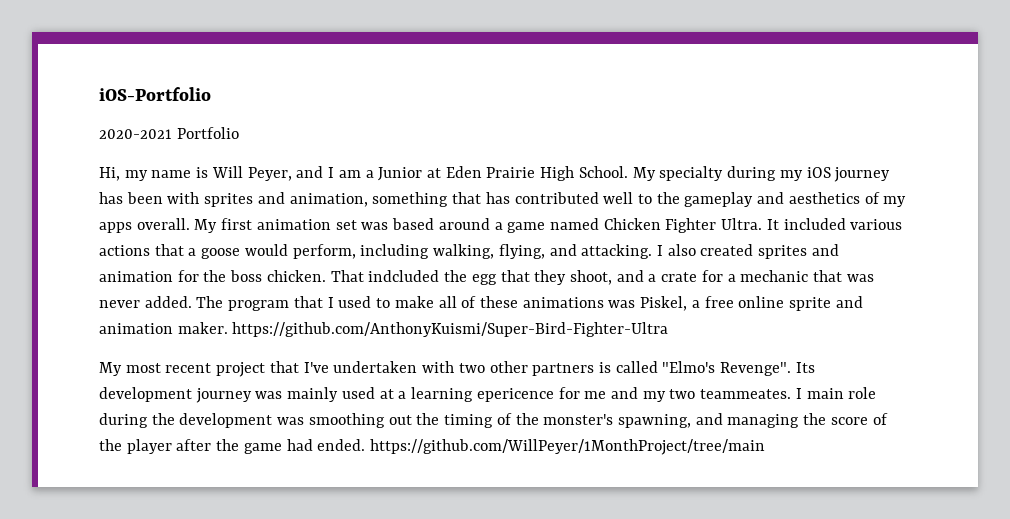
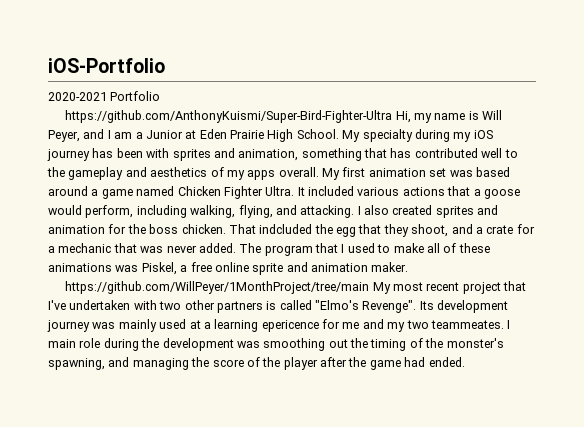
(239, 133) none -> [65,110,393,123] https://github.com/AnthonyKuismi/Super-Bird-Fighter-Ultra
[232,322,669,337] https://github.com/AnthonyKuismi/Super-Bird-Fighter-Ultra // -> [65,281,370,294] // https://github.com/WillPeyer/1MonthProject/tree/main
[370,439,766,455] https://github.com/WillPeyer/1MonthProject/tree/main -> (465, 362) none

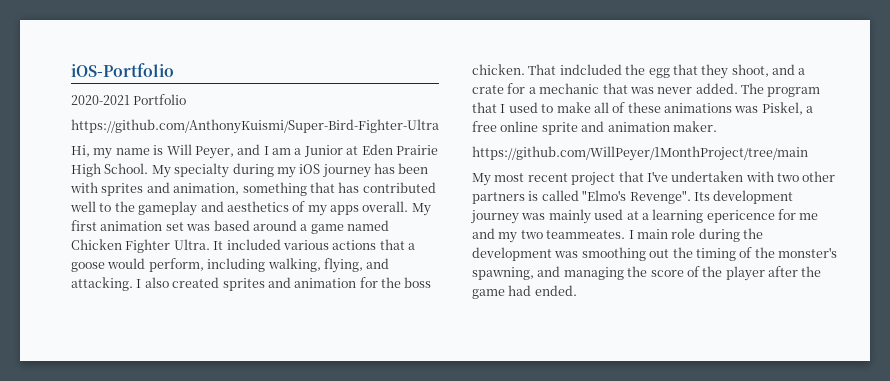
(393, 116) none -> (439, 126) //
(370, 287) none -> (808, 153) //

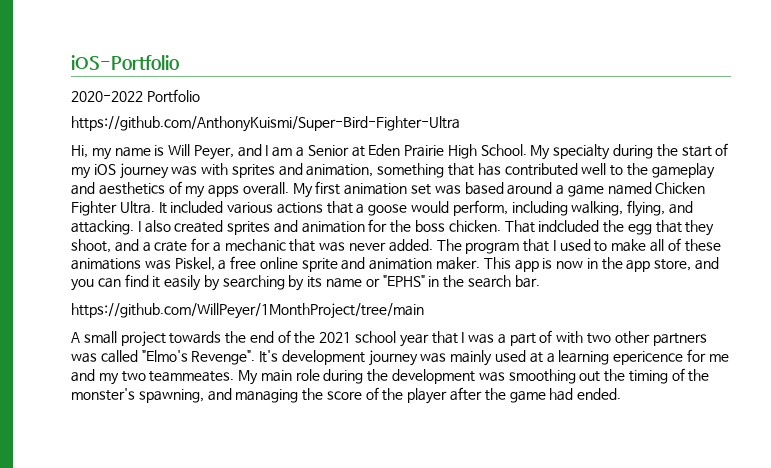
[71,95,130,105] 2020-2021 -> [71,91,143,102] 2020-2022
[303,145,343,157] Junior -> [307,145,349,156] Senior
(274, 170) none -> [656,143,729,157] the start of
[374,163,429,174] has been -> [171,166,198,176] was
[472,146,808,161] [472,171,744,186] // https://github.com/WillPeyer/1MonthProject/tree/main // My most recent project that I've undertaken -> [483,257,720,272] [71,274,540,291] [71,303,424,319] [71,330,553,347] This app is now in the app store, and you can find it easily by searching by its name or "EPHS" in the search bar. // https://github.com/WillPeyer/1MonthProject/tree/main // A small project towards the end of the 2021 school year that I was a part of
[528,191,539,201] is -> [71,353,97,363] was
[693,192,710,201] Its -> [259,350,279,363] It's
[628,230,634,239] I -> [238,370,259,385] My

